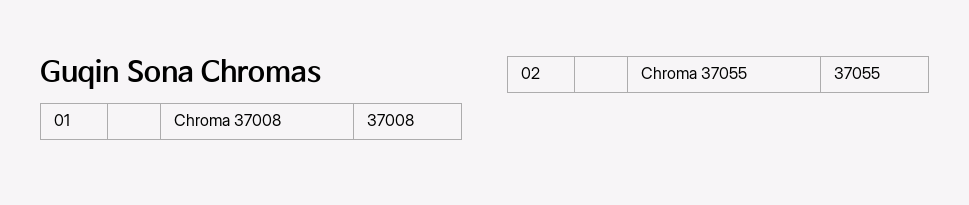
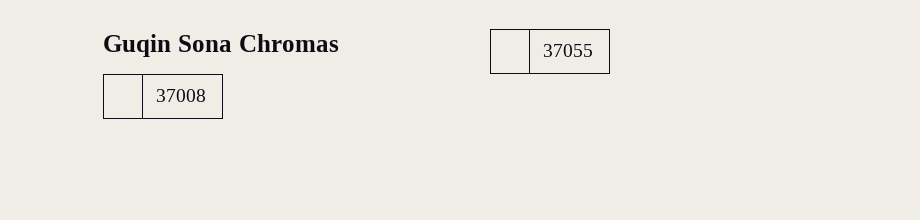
[54,114,71,126] [174,114,282,126] [367,114,415,126] [521,67,541,79] [641,67,748,79] 01 | | Chroma 37008 | 37008 // 02 | | Chroma 37055 -> [156,89,207,102] | 37008 //

